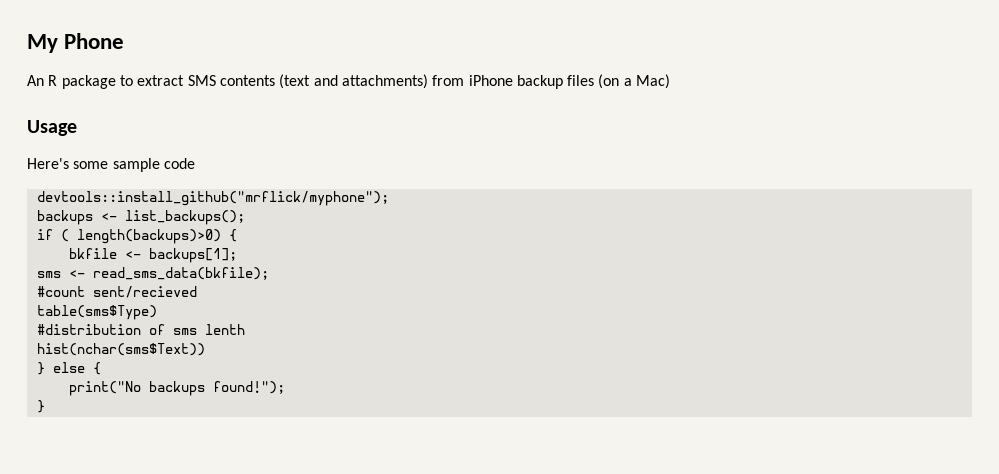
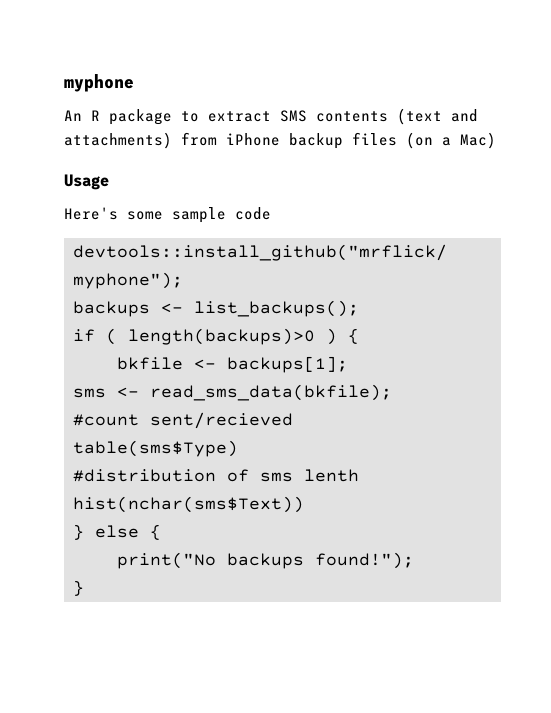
[27,33,125,53] My Phone -> [64,74,134,92] myphone
[76,229,221,244] length(backups)>0) -> [128,328,337,345] length(backups)>0 )

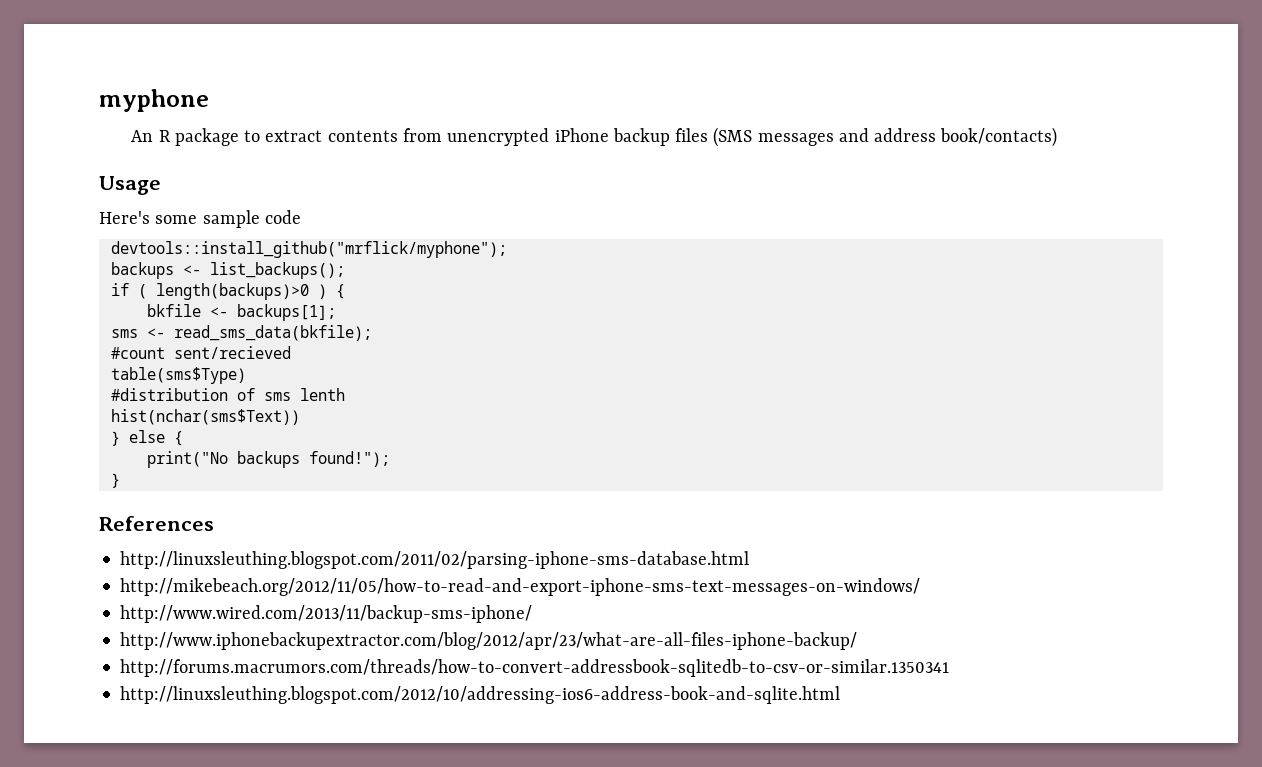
[280,108,478,125] [64,132,496,149] SMS contents (text and attachments) from iPhone backup files (on a Mac) -> [327,127,1058,147] contents from unencrypted iPhone backup files (SMS messages and address book/contacts)
(84, 588) none -> [99,516,214,531] [120,551,750,569] [120,578,921,596] [120,605,533,623] [120,632,858,650] [120,659,950,677] [120,686,841,704] // References // http://linuxsleuthing.blogspot.com/2011/02/parsing-iphone-sms-database.html // http://mikebeach.org/2012/11/05/how-to-read-and-export-iphone-sms-text-messages-on-windows/ // http://www.wired.com/2013/11/backup-sms-iphone/ // http://www.iphonebackupextractor.com/blog/2012/apr/23/what-are-all-files-iphone-backup/ // http://forums.macrumors.com/threads/how-to-convert-addressbook-sqlitedb-to-csv-or-similar.1350341 // http://linuxsleuthing.blogspot.com/2012/10/addressing-ios6-address-book-and-sqlite.html

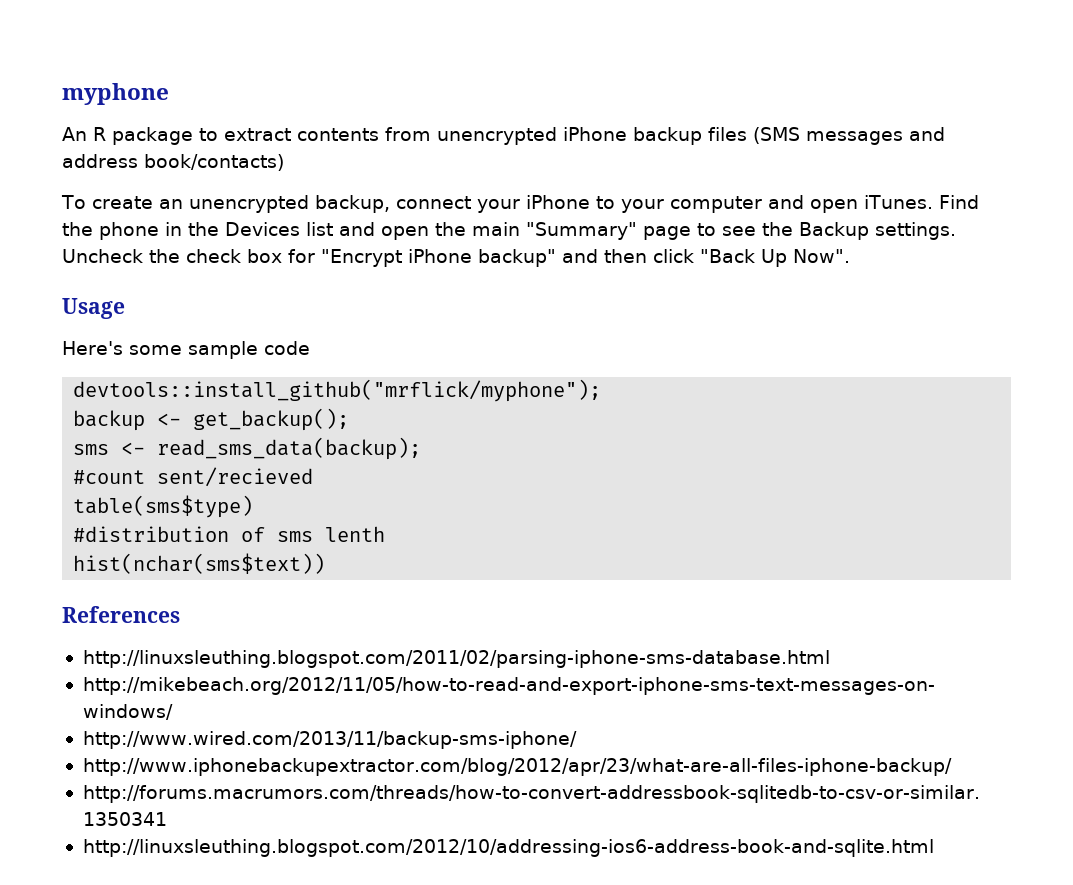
(1058, 137) none -> [61,195,979,213] [62,222,956,240] [62,249,850,267] // To create an unencrypted backup, connect your iPhone to your computer and open iTunes. Find the phone in the Devices list and open the main "Summary" page to see the Backup settings. Uncheck the check box for "Encrypt iPhone backup" and then click "Back Up Now".
[110,262,345,279] [110,283,345,300] [146,304,336,321] backups <- list_backups(); // if ( length(backups)>0 ) { // bkfile <- backups[1]; -> [73,408,350,431] backup <- get_backup();
[173,325,372,341] read_sms_data(bkfile); -> [157,437,422,460] read_sms_data(backup);
[110,367,246,384] table(sms$Type) -> [73,495,254,518] table(sms$type)
[110,409,300,425] [110,430,183,446] [146,451,390,468] [110,473,120,488] hist(nchar(sms$Text)) // } else { // print("No backups found!"); // } -> [73,553,326,574] hist(nchar(sms$text))

